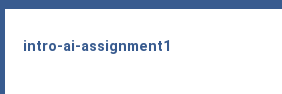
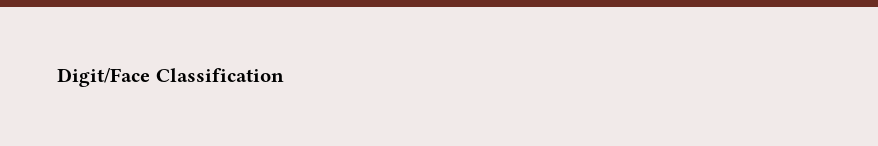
[23,40,171,54] intro-ai-assignment1 -> [57,68,284,87] Digit/Face Classification

